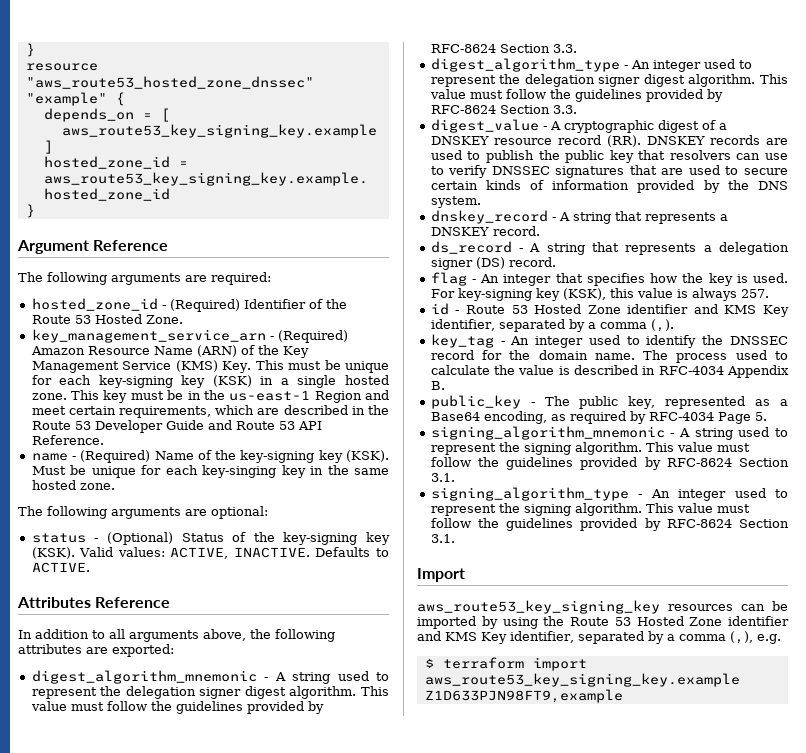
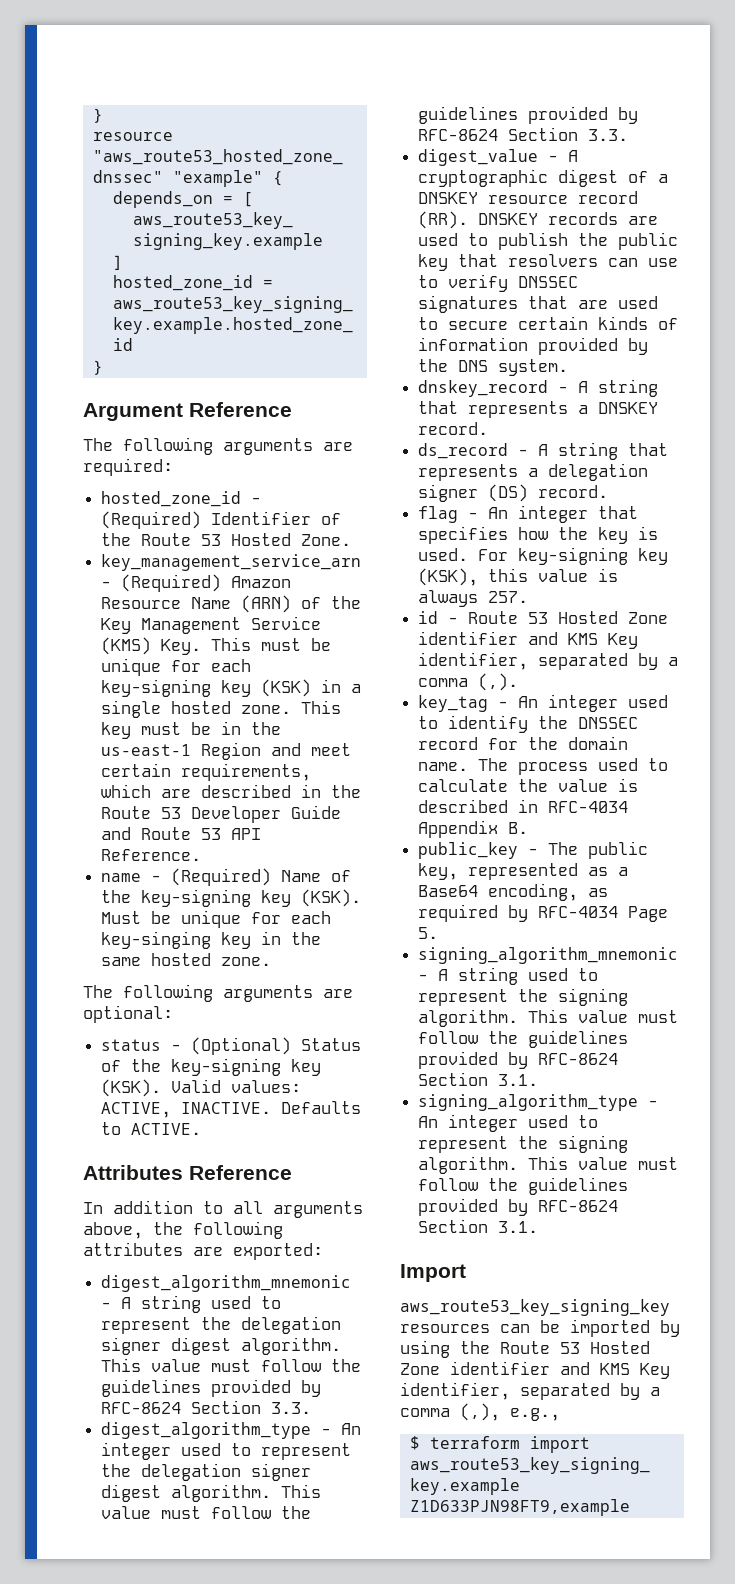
[756,634,781,644] e.g. -> [510,1408,560,1421] e.g.,

